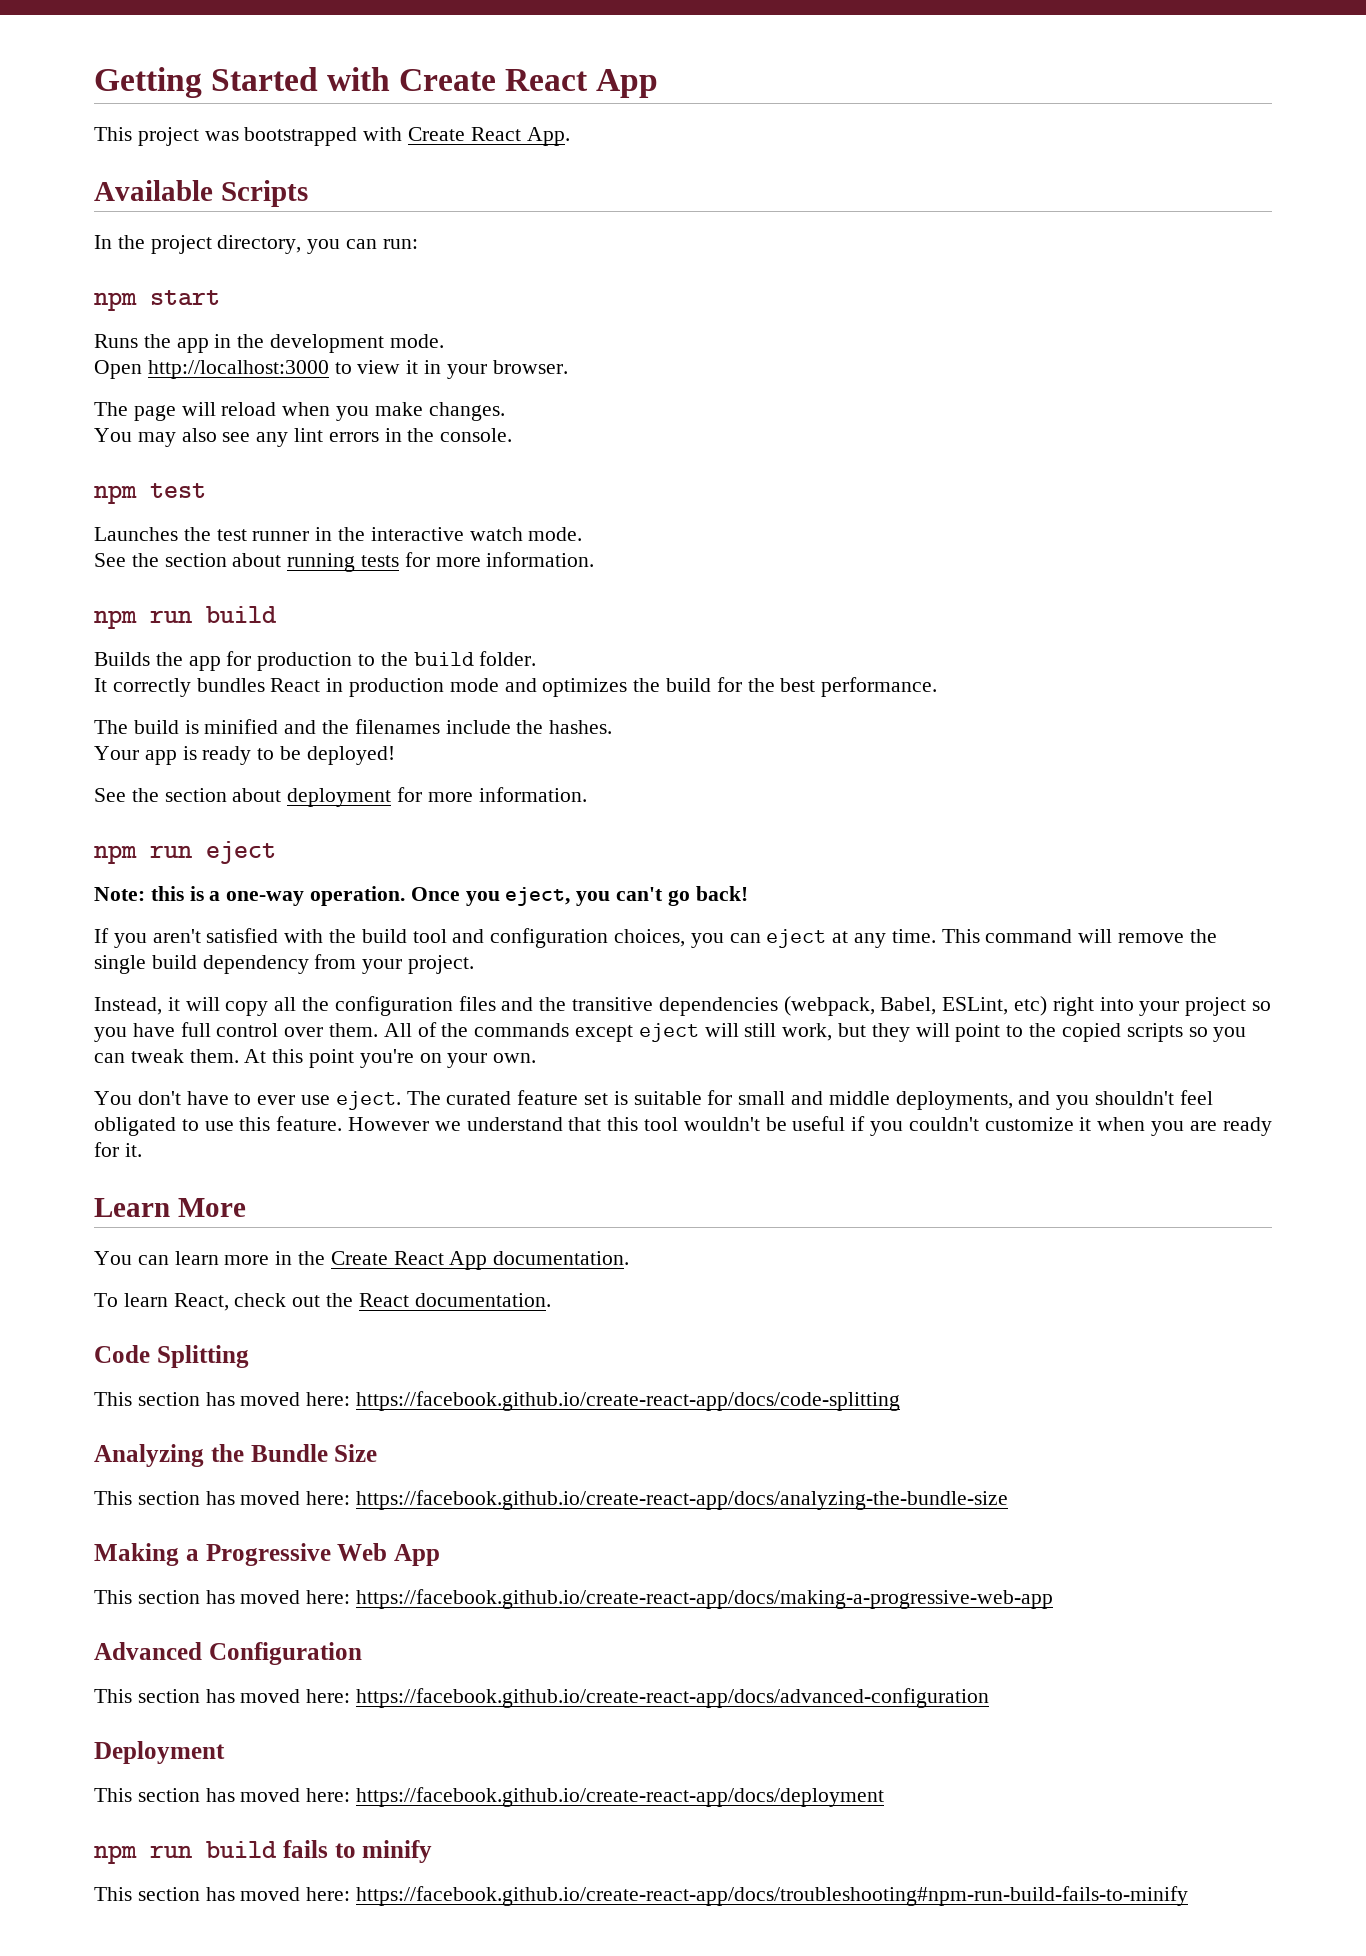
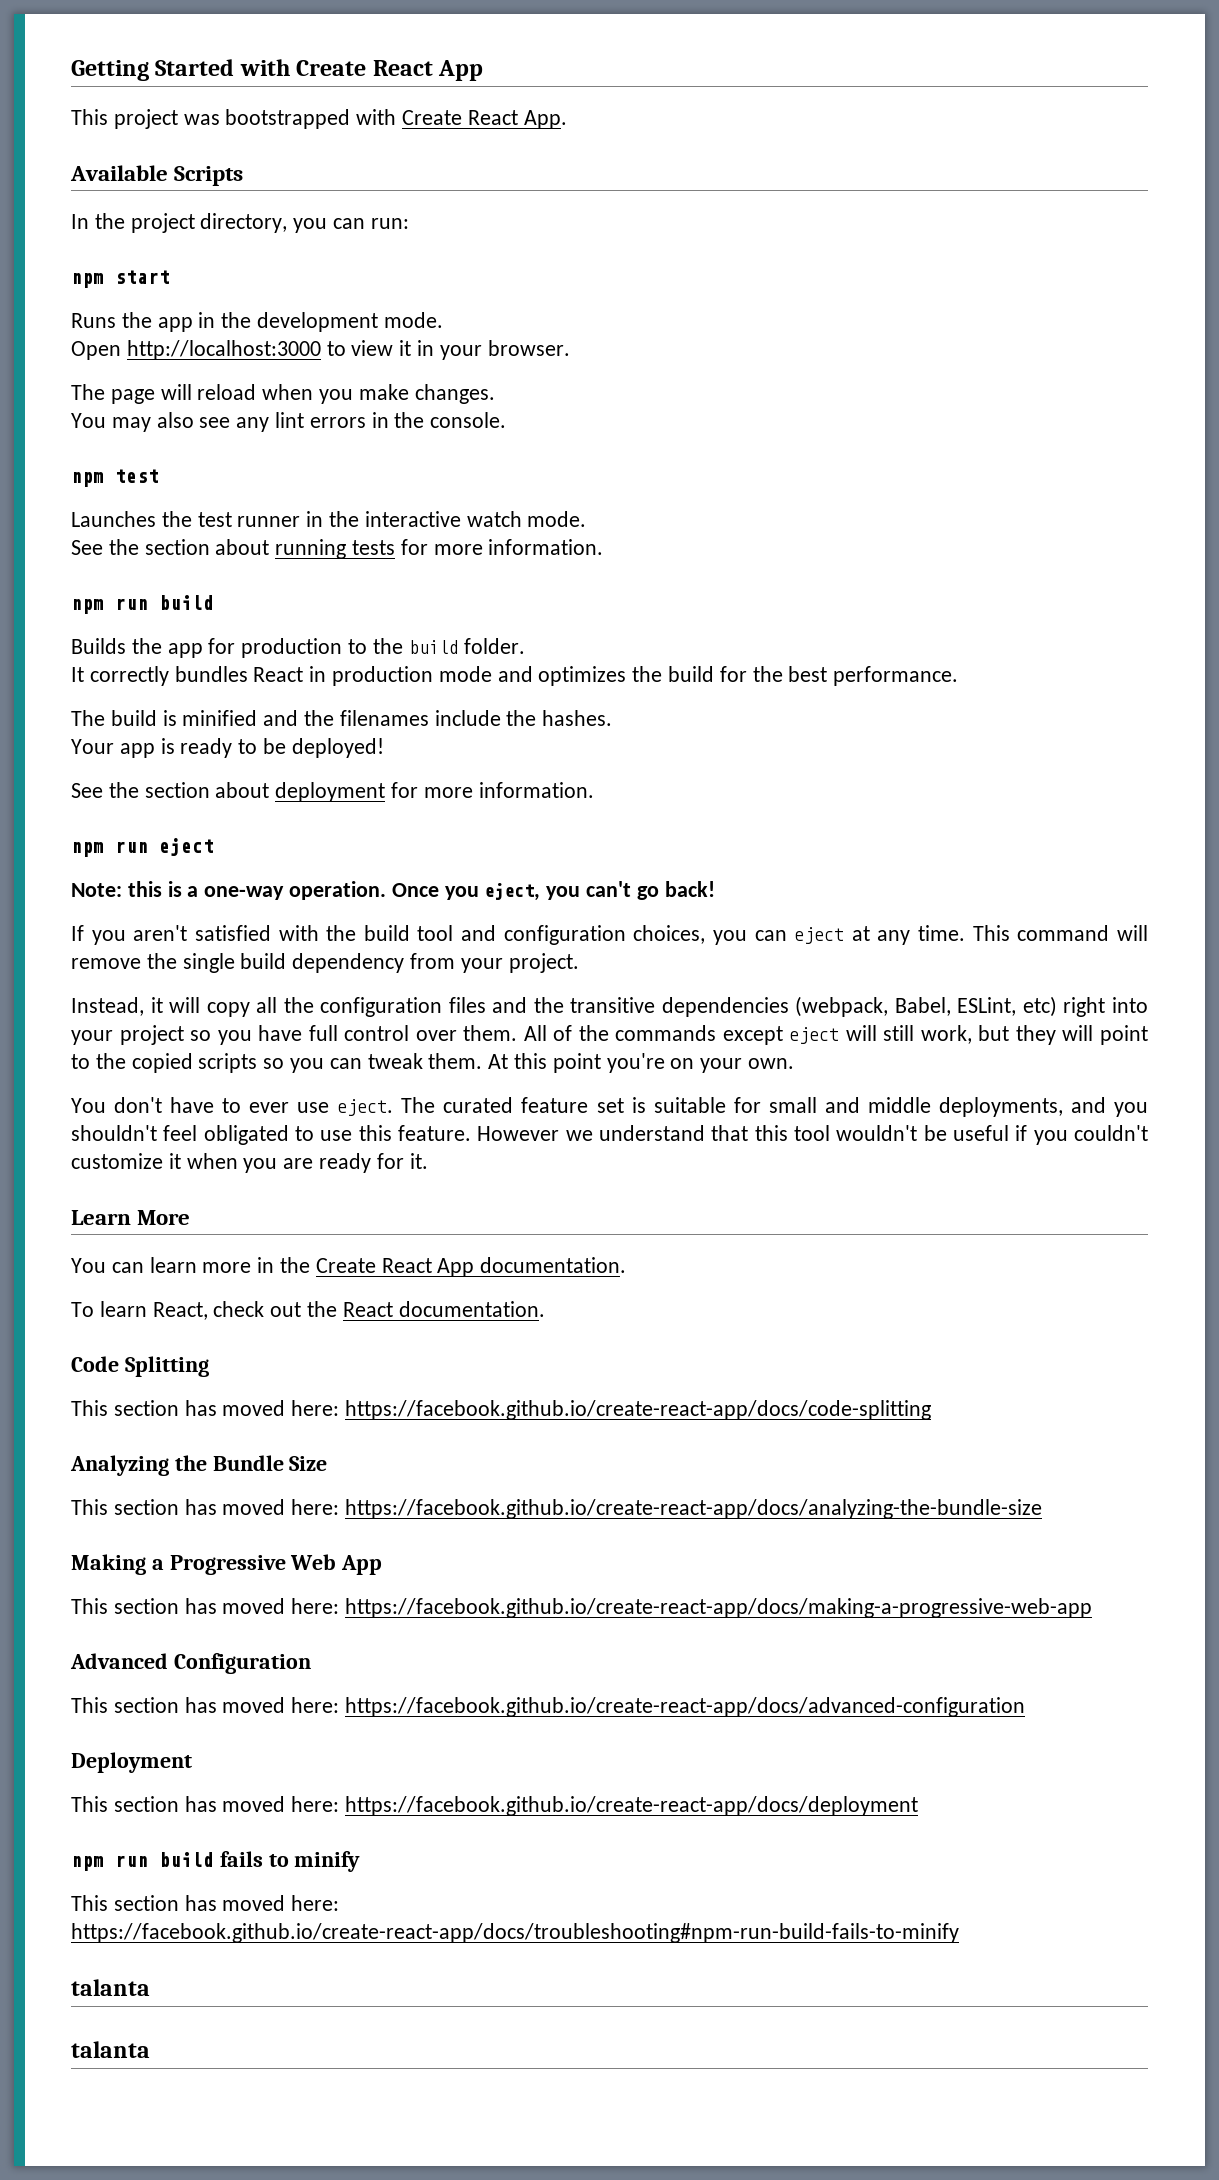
(1189, 1896) none -> [71,1979,150,1996] [71,2041,150,2058] // talanta // talanta

